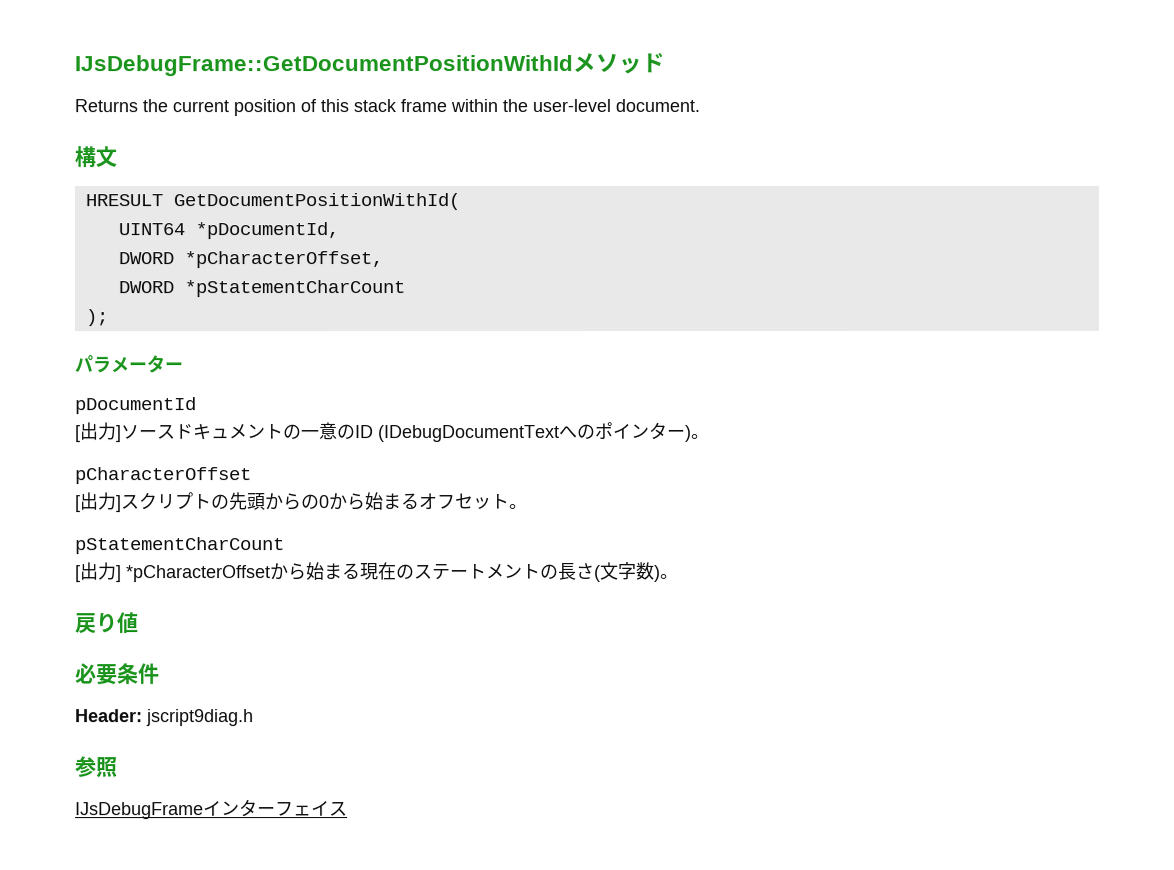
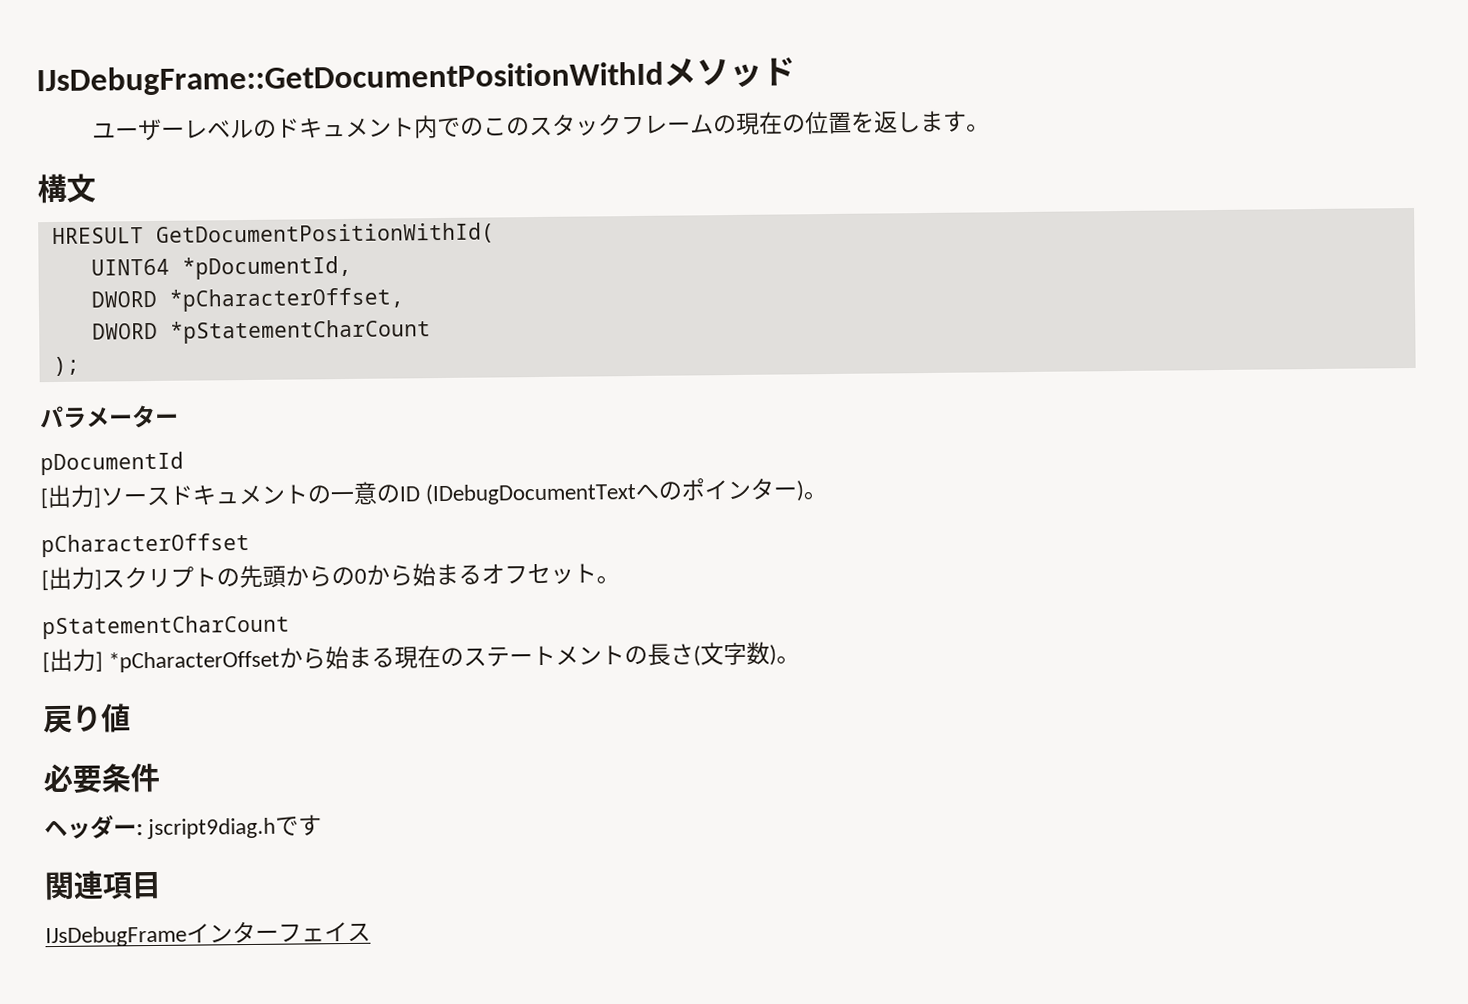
[74,98,700,117] Returns the current position of this stack frame within the user-level document. -> [91,110,990,142] ユーザーレベルのドキュメント内でのこのスタックフレームの現在の位置を返します。
[75,709,254,727] [75,756,118,778] Header: jscript9diag.h // 参照 -> [44,814,323,840] [44,870,162,901] ヘッダー: jscript9diag.hです // 関連項目

